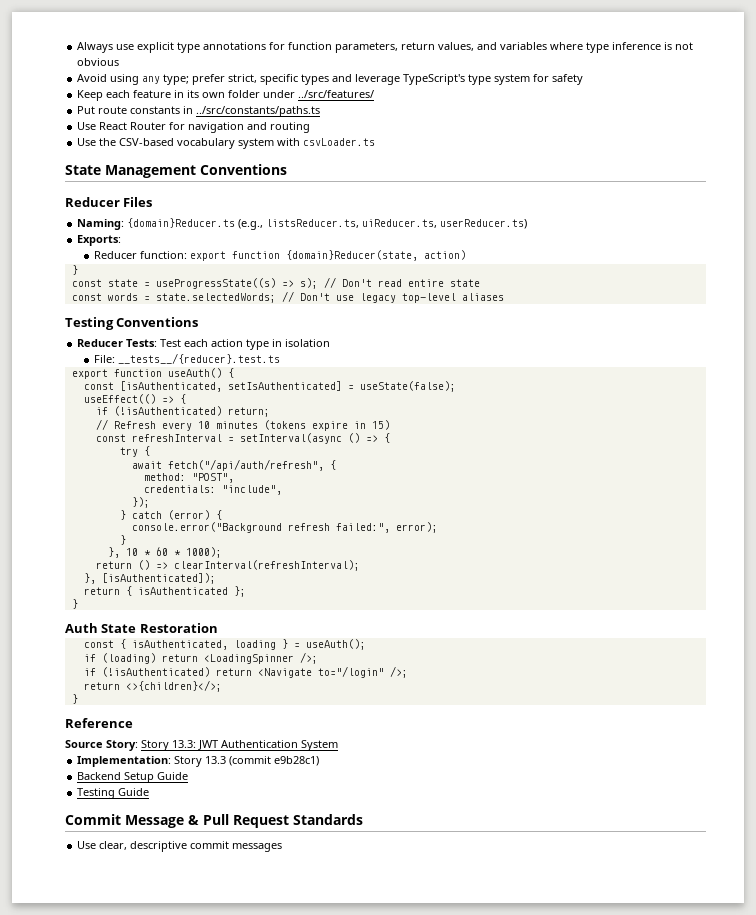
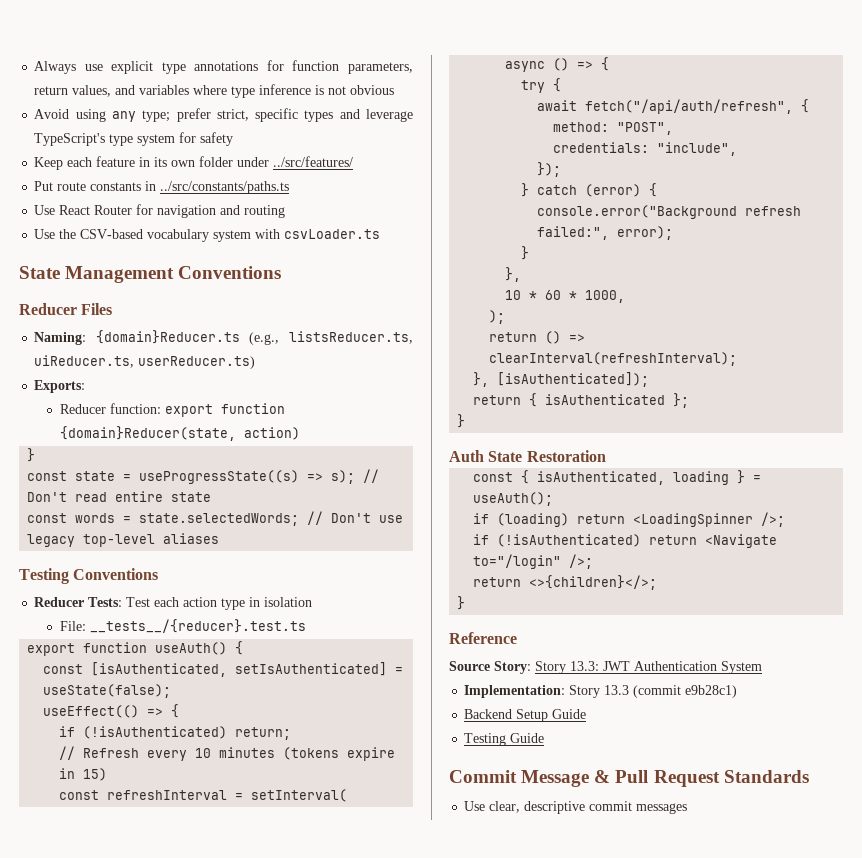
[239,433,342,444] setInterval(async -> [251,789,348,802] [505,61,546,72] setInterval( // async
(120, 552) none -> (522, 274) //
[185,547,222,558] 1000); -> [585,290,626,303] [489,310,506,324] 1000, // );

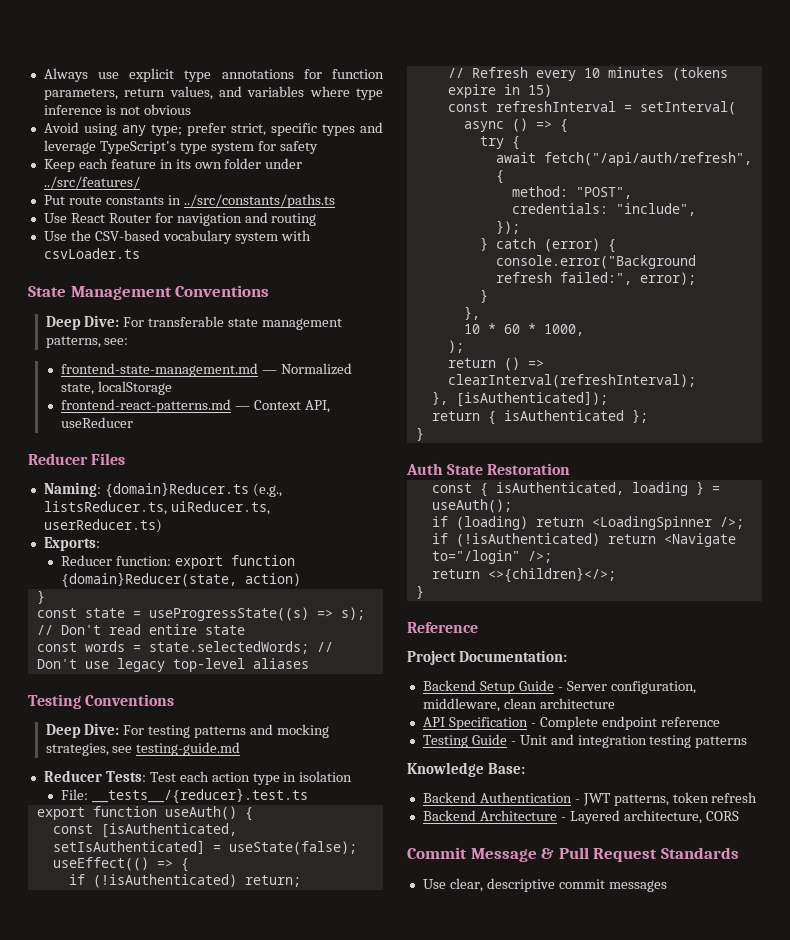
(282, 272) none -> [45,315,343,330] [45,336,129,348] [61,363,353,377] [61,381,173,395] [61,399,331,413] [61,417,134,428] // Deep Dive: For transferable state management patterns, see: // frontend-state-management.md — Normalized state, localStorage // frontend-react-patterns.md — Context API, useReducer
(159, 574) none -> [45,723,330,738] [45,742,241,756] // Deep Dive: For testing patterns and mocking strategies, see testing-guide.md
[449,661,762,674] [464,685,738,698] [464,709,587,722] [464,733,545,746] Source Story: Story 13.3: JWT Authentication System // Implementation: Story 13.3 (commit e9b28c1) // Backend Setup Guide // Testing Guide -> [407,650,567,665] [422,680,696,694] [422,698,615,712] [422,716,720,730] [422,734,748,748] [407,762,525,777] [422,792,758,806] [422,810,739,824] Project Documentation: // Backend Setup Guide - Server configuration, middleware, clean architecture // API Specification - Complete endpoint reference // Testing Guide - Unit and integration testing patterns // Knowledge Base: // Backend Authentication - JWT patterns, token refresh // Backend Architecture - Layered architecture, CORS

